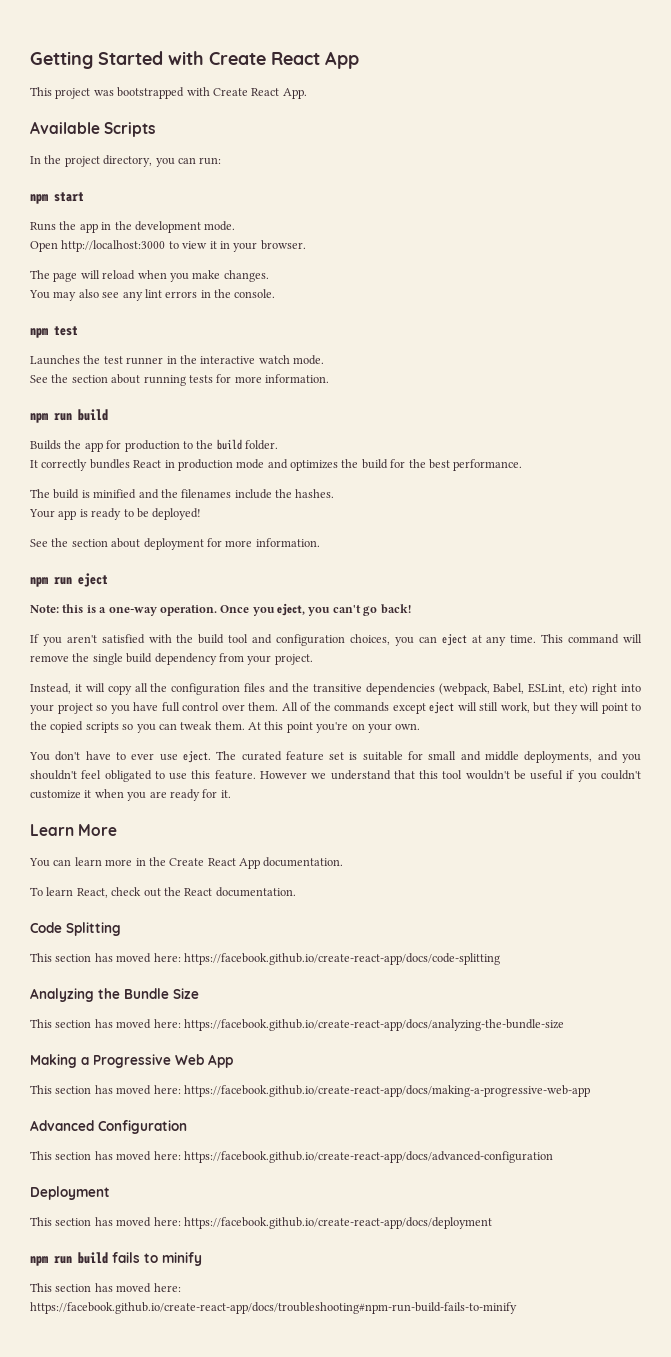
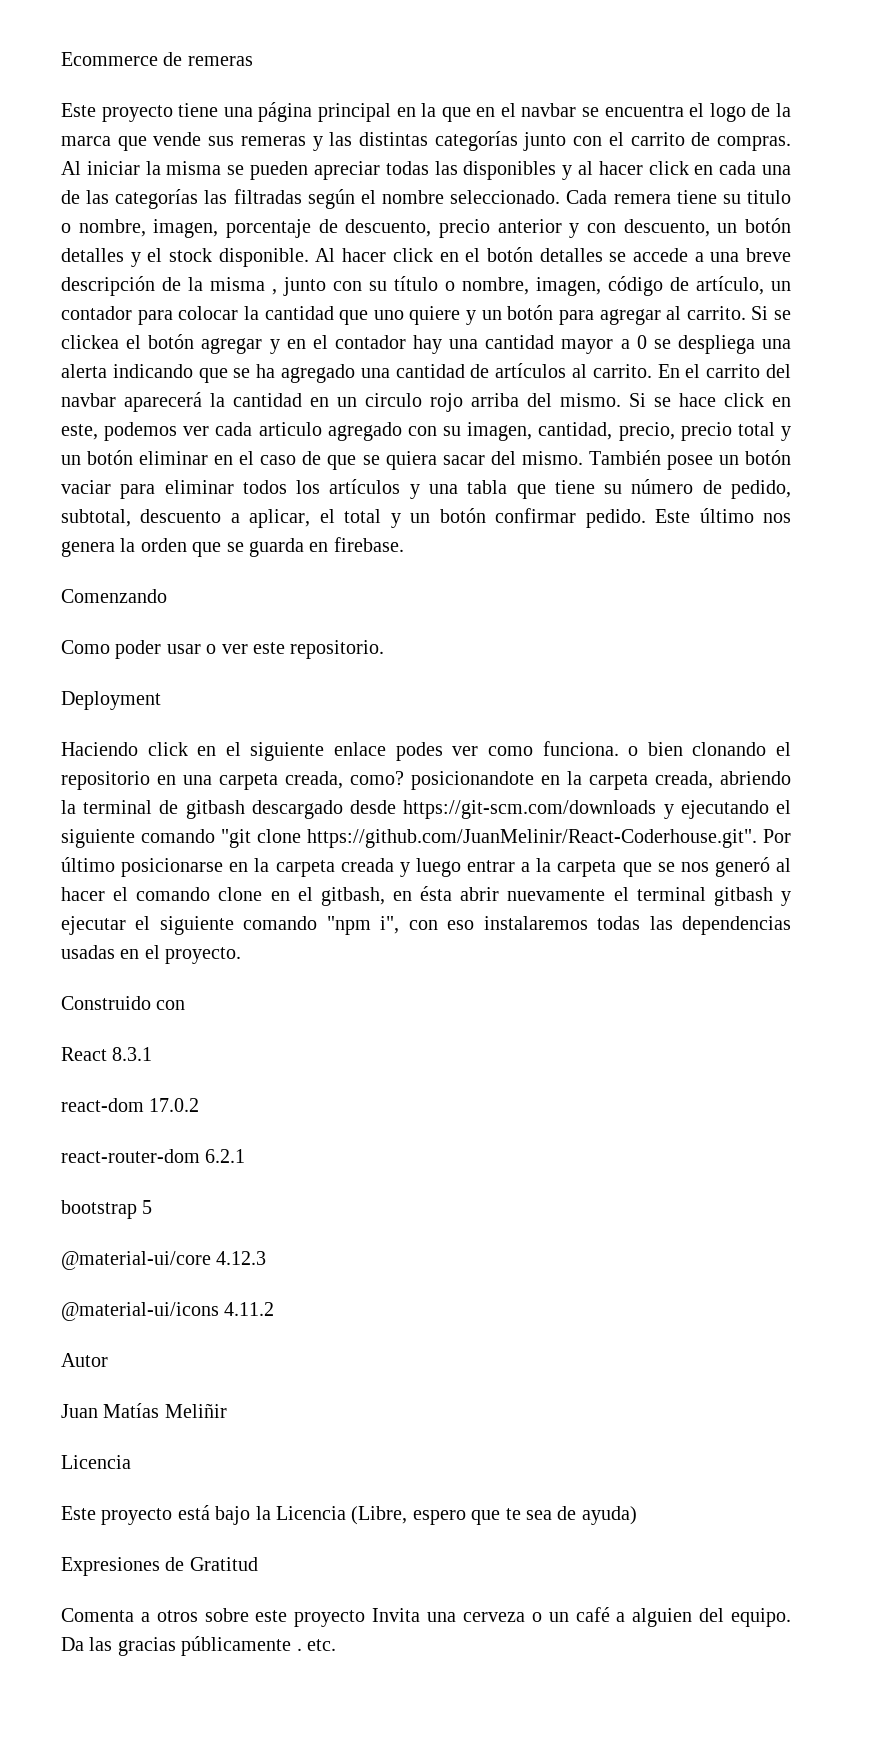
[30,51,359,69] [30,87,307,99] [30,121,156,137] [30,155,222,167] [30,192,84,204] [30,221,236,233] [30,240,306,252] [30,270,269,282] [29,289,276,301] [30,326,78,338] [30,355,324,365] [30,374,329,386] [30,409,108,423] [30,439,278,452] [30,459,523,471] [30,489,335,499] [29,508,202,520] [30,538,320,550] [30,573,108,587] [30,603,411,616] [30,634,642,646] [30,653,313,665] [30,683,641,695] [30,702,641,714] [30,721,421,733] [29,751,641,763] [30,770,641,782] [30,789,231,801] [30,824,118,836] [29,857,344,869] [30,887,296,898] [30,922,121,936] [30,953,500,965] [30,988,199,1002] [30,1019,564,1031] [30,1054,233,1068] [30,1085,590,1097] [30,1120,187,1134] [30,1151,553,1163] [30,1186,110,1200] [30,1217,492,1229] [30,1252,202,1266] [30,1283,181,1293] [30,1302,517,1314] Getting Started with Create React App // This project was bootstrapped with Create React App. // Available Scripts // In the project directory, you can run: // npm start // Runs the app in the development mode. // Open http://localhost:3000 to view it in your browser. // The page will reload when you make changes. // You may also see any lint errors in the console. // npm test // Launches the test runner in the interactive watch mode. // See the section about running tests for more information. // npm run build // Builds the app for production to the build folder. // It correctly bundles React in production mode and optimizes the build for the best performance. // The build is minified and the filenames include the hashes. // Your app is ready to be deployed! // See the section about deployment for more information. // npm run eject // Note: this is a one-way operation. Once you eject, you can't go back! // If you aren't satisfied with the build tool and configuration choices, you can eject at any time. This command will remove the single build dependency from your project. // Instead, it will copy all the configuration files and the transitive dependencies (webpack, Babel, ESLint, etc) right into your project so you have full control over them. All of the commands except eject will still work, but they will point to the copied scripts so you can tweak them. At this point you're on your own. // You don't have to ever use eject. The curated feature set is suitable for small and middle deployments, and you shouldn't feel obligated to use this feature. However we understand that this tool wouldn't be useful if you couldn't customize it when you are ready for it. // Learn More // You can learn more in the Create React App documentation. // To learn React, check out the React documentation. // Code Splitting // This section has moved here: https://facebook.github.io/create-react-app/docs/code-splitting // Analyzing the Bundle Size // This section has moved here: https://facebook.github.io/create-react-app/docs/analyzing-the-bundle-size // Making a Progressive Web App // This section has moved here: https://facebook.github.io/create-react-app/docs/making-a-progressive-web-app // Advanced Configuration // This section has moved here: https://facebook.github.io/create-react-app/docs/advanced-configuration // Deployment // This section has moved here: https://facebook.github.io/create-react-app/docs/deployment // npm run build fails to minify // This section has moved here: https://facebook.github.io/create-react-app/docs/troubleshooting#npm-run-build-fails-to-minify -> [61,52,253,66] [61,102,791,122] [61,131,791,151] [61,161,791,180] [61,189,791,209] [61,218,791,238] [61,247,791,267] [61,276,791,296] [61,305,791,325] [61,334,791,354] [61,363,791,383] [61,392,791,412] [61,422,791,441] [61,450,791,470] [61,479,792,499] [61,508,791,528] [61,537,404,557] [61,589,167,603] [61,640,385,659] [61,691,161,710] [61,741,792,761] [61,771,791,790] [61,800,791,819] [61,829,791,848] [61,857,791,877] [61,886,791,906] [61,916,791,935] [61,945,242,964] [61,996,186,1010] [61,1047,153,1061] [61,1098,200,1112] [61,1149,246,1163] [61,1200,153,1219] [61,1251,267,1270] [61,1302,275,1321] [61,1353,108,1367] [61,1403,227,1418] [61,1455,131,1469] [61,1505,637,1525] [61,1557,258,1576] [61,1607,792,1627] [61,1636,336,1656] Ecommerce de remeras // Este proyecto tiene una página principal en la que en el navbar se encuentra el logo de la marca que vende sus remeras y las distintas categorías junto con el carrito de compras. Al iniciar la misma se pueden apreciar todas las disponibles y al hacer click en cada una de las categorías las filtradas según el nombre seleccionado. Cada remera tiene su titulo o nombre, imagen, porcentaje de descuento, precio anterior y con descuento, un botón detalles y el stock disponible. Al hacer click en el botón detalles se accede a una breve descripción de la misma , junto con su título o nombre, imagen, código de artículo, un contador para colocar la cantidad que uno quiere y un botón para agregar al carrito. Si se clickea el botón agregar y en el contador hay una cantidad mayor a 0 se despliega una alerta indicando que se ha agregado una cantidad de artículos al carrito. En el carrito del navbar aparecerá la cantidad en un circulo rojo arriba del mismo. Si se hace click en este, podemos ver cada articulo agregado con su imagen, cantidad, precio, precio total y un botón eliminar en el caso de que se quiera sacar del mismo. También posee un botón vaciar para eliminar todos los artículos y una tabla que tiene su número de pedido, subtotal, descuento a aplicar, el total y un botón confirmar pedido. Este último nos genera la orden que se guarda en firebase. // Comenzando // Como poder usar o ver este repositorio. // Deployment // Haciendo click en el siguiente enlace podes ver como funciona. o bien clonando el repositorio en una carpeta creada, como? posicionandote en la carpeta creada, abriendo la terminal de gitbash descargado desde https://git-scm.com/downloads y ejecutando el siguiente comando "git clone https://github.com/JuanMelinir/React-Coderhouse.git". Por último posicionarse en la carpeta creada y luego entrar a la carpeta que se nos generó al hacer el comando clone en el gitbash, en ésta abrir nuevamente el terminal gitbash y ejecutar el siguiente comando "npm i", con eso instalaremos todas las dependencias usadas en el proyecto. // Construido con // React 8.3.1 // react-dom 17.0.2 // react-router-dom 6.2.1 // bootstrap 5 // @material-ui/core 4.12.3 // @material-ui/icons 4.11.2 // Autor // Juan Matías Meliñir // Licencia // Este proyecto está bajo la Licencia (Libre, espero que te sea de ayuda) // Expresiones de Gratitud // Comenta a otros sobre este proyecto Invita una cerveza o un café a alguien del equipo. Da las gracias públicamente . etc.

